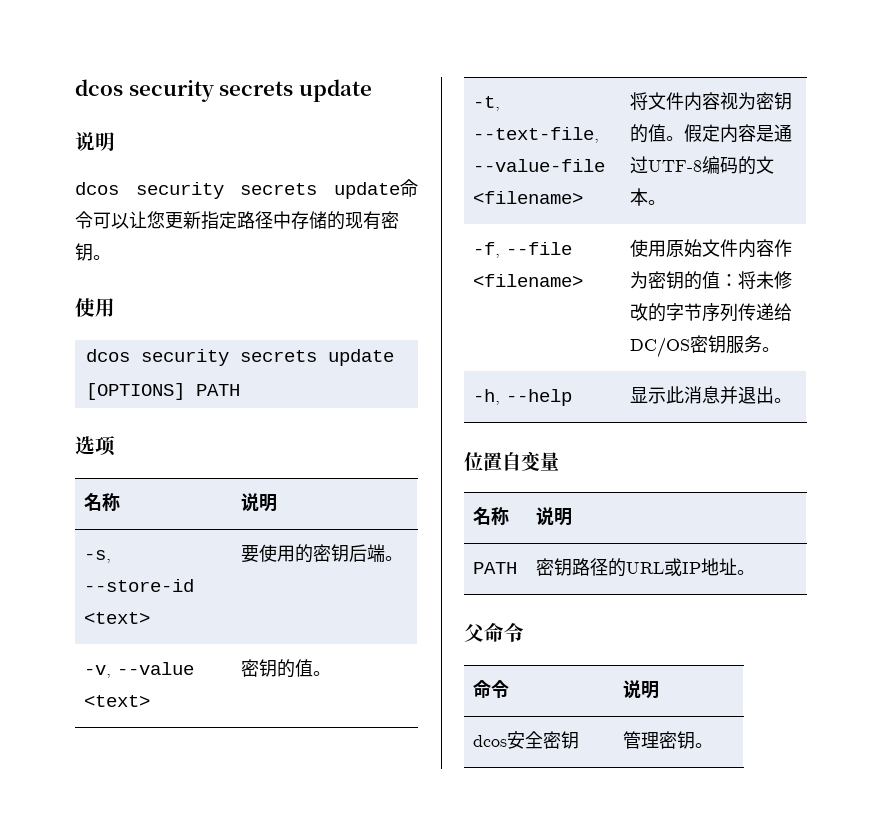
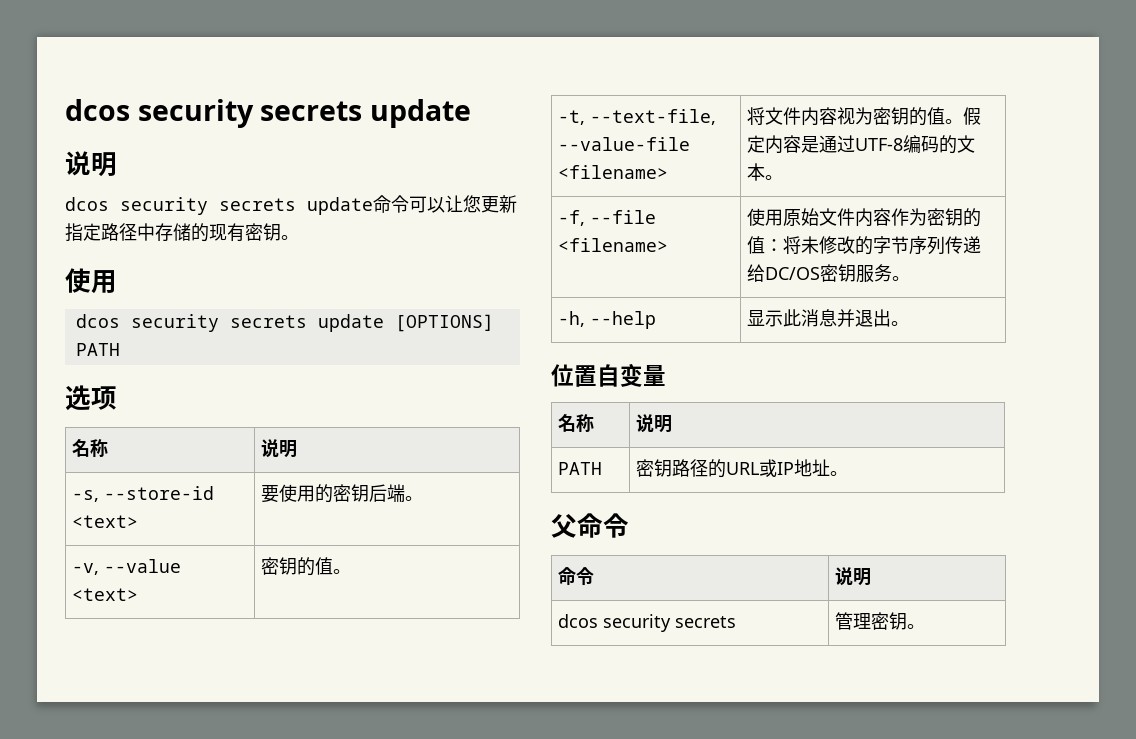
[507,731,580,749] 安全密钥 -> [603,614,737,632] security secrets

